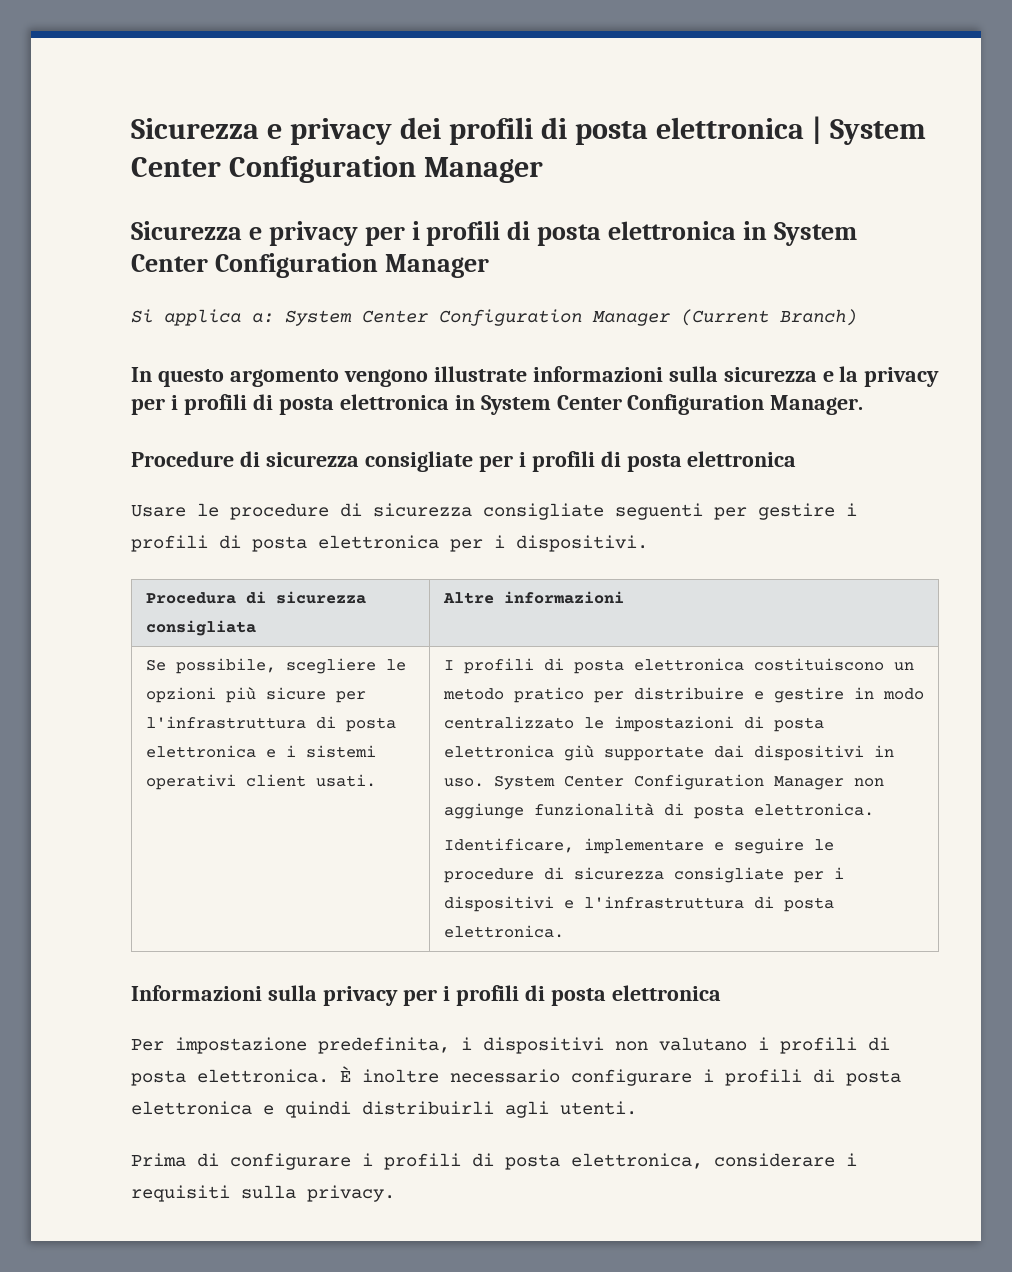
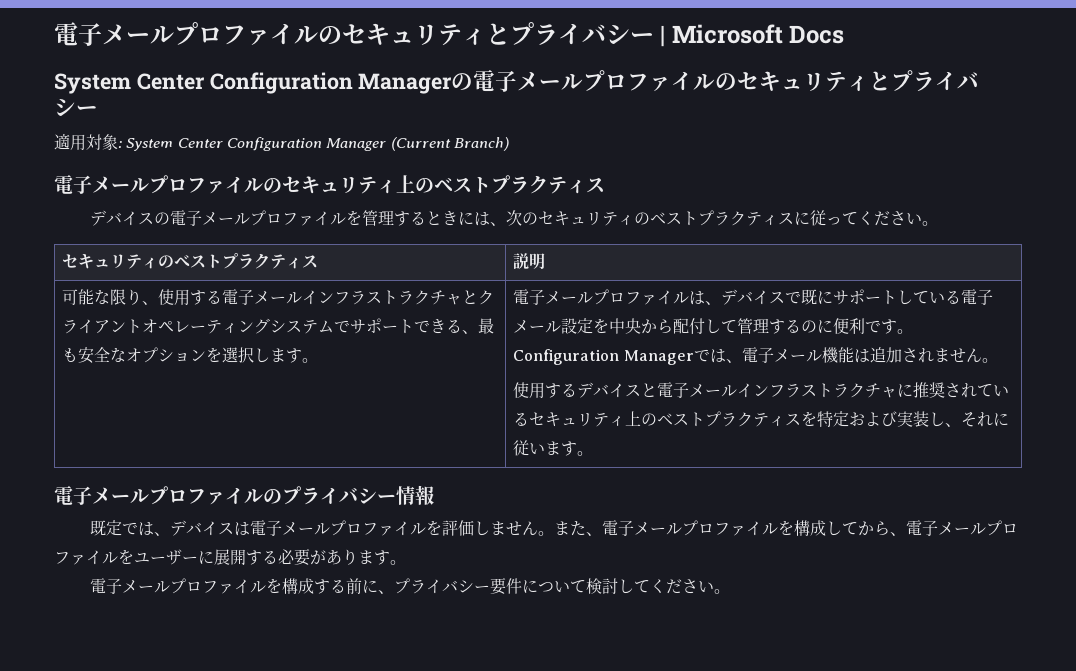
[131,116,926,145] [131,156,543,183] [131,221,857,246] [131,253,489,278] [131,309,274,326] Sicurezza e privacy dei profili di posta elettronica | System Center Configuration Manager // Sicurezza e privacy per i profili di posta elettronica in System Center Configuration Manager // Si applica a: -> [54,22,845,47] [54,69,980,94] [54,99,98,116] [54,133,122,151] 電子メールプロファイルのセキュリティとプライバシー | Microsoft Docs // System Center Configuration Managerの電子メールプロファイルのセキュリティとプライバシー // 適用対象:
[131,366,940,387] [131,394,864,415] [131,451,797,472] [131,503,857,520] [131,535,648,552] [145,591,366,604] [145,620,256,636] [442,591,624,604] [145,658,406,674] [145,687,366,703] [145,716,396,732] [145,745,376,758] [145,774,376,790] [443,658,914,674] [442,687,924,703] [443,716,824,732] [443,745,894,761] [443,774,884,790] [443,803,874,819] [443,838,834,854] [443,867,844,883] [443,896,834,912] [443,925,564,938] [131,985,721,1006] [131,1037,890,1054] [131,1066,901,1086] [131,1101,637,1118] [131,1153,857,1170] [131,1185,395,1202] In questo argomento vengono illustrate informazioni sulla sicurezza e la privacy per i profili di posta elettronica in System Center Configuration Manager. // Procedure di sicurezza consigliate per i profili di posta elettronica // Usare le procedure di sicurezza consigliate seguenti per gestire i profili di posta elettronica per i dispositivi. // Procedura di sicurezza consigliata | Altre informazioni // Se possibile, scegliere le opzioni più sicure per l'infrastruttura di posta elettronica e i sistemi operativi client usati. | I profili di posta elettronica costituiscono un metodo pratico per distribuire e gestire in modo centralizzato le impostazioni di posta elettronica giù supportate dai dispositivi in uso. System Center Configuration Manager non aggiunge funzionalità di posta elettronica. // Identificare, implementare e seguire le procedure di sicurezza consigliate per i dispositivi e l'infrastruttura di posta elettronica. // Informazioni sulla privacy per i profili di posta elettronica // Per impostazione predefinita, i dispositivi non valutano i profili di posta elettronica. È inoltre necessario configurare i profili di posta elettronica e quindi distribuirli agli utenti. // Prima di configurare i profili di posta elettronica, considerare i requisiti sulla privacy. -> [54,175,605,194] [90,210,939,226] [62,253,319,269] [513,253,546,269] [62,289,495,306] [62,318,495,334] [62,347,319,364] [513,289,994,305] [513,318,914,335] [513,347,998,365] [513,382,1010,399] [513,411,1010,428] [513,440,594,456] [54,485,434,505] [90,520,1019,536] [54,549,406,566] [90,578,731,595] 電子メールプロファイルのセキュリティ上のベストプラクティス // デバイスの電子メールプロファイルを管理するときには、次のセキュリティのベストプラクティスに従ってください。 // セキュリティのベストプラクティス | 説明 // 可能な限り、使用する電子メールインフラストラクチャとクライアントオペレーティングシステムでサポートできる、最も安全なオプションを選択します。 | 電子メールプロファイルは、デバイスで既にサポートしている電子メール設定を中央から配付して管理するのに便利です。Configuration Managerでは、電子メール機能は追加されません。 // 使用するデバイスと電子メールインフラストラクチャに推奨されているセキュリティ上のベストプラクティスを特定および実装し、それに従います。 // 電子メールプロファイルのプライバシー情報 // 既定では、デバイスは電子メールプロファイルを評価しません。また、電子メールプロファイルを構成してから、電子メールプロファイルをユーザーに展開する必要があります。 // 電子メールプロファイルを構成する前に、プライバシー要件について検討してください。

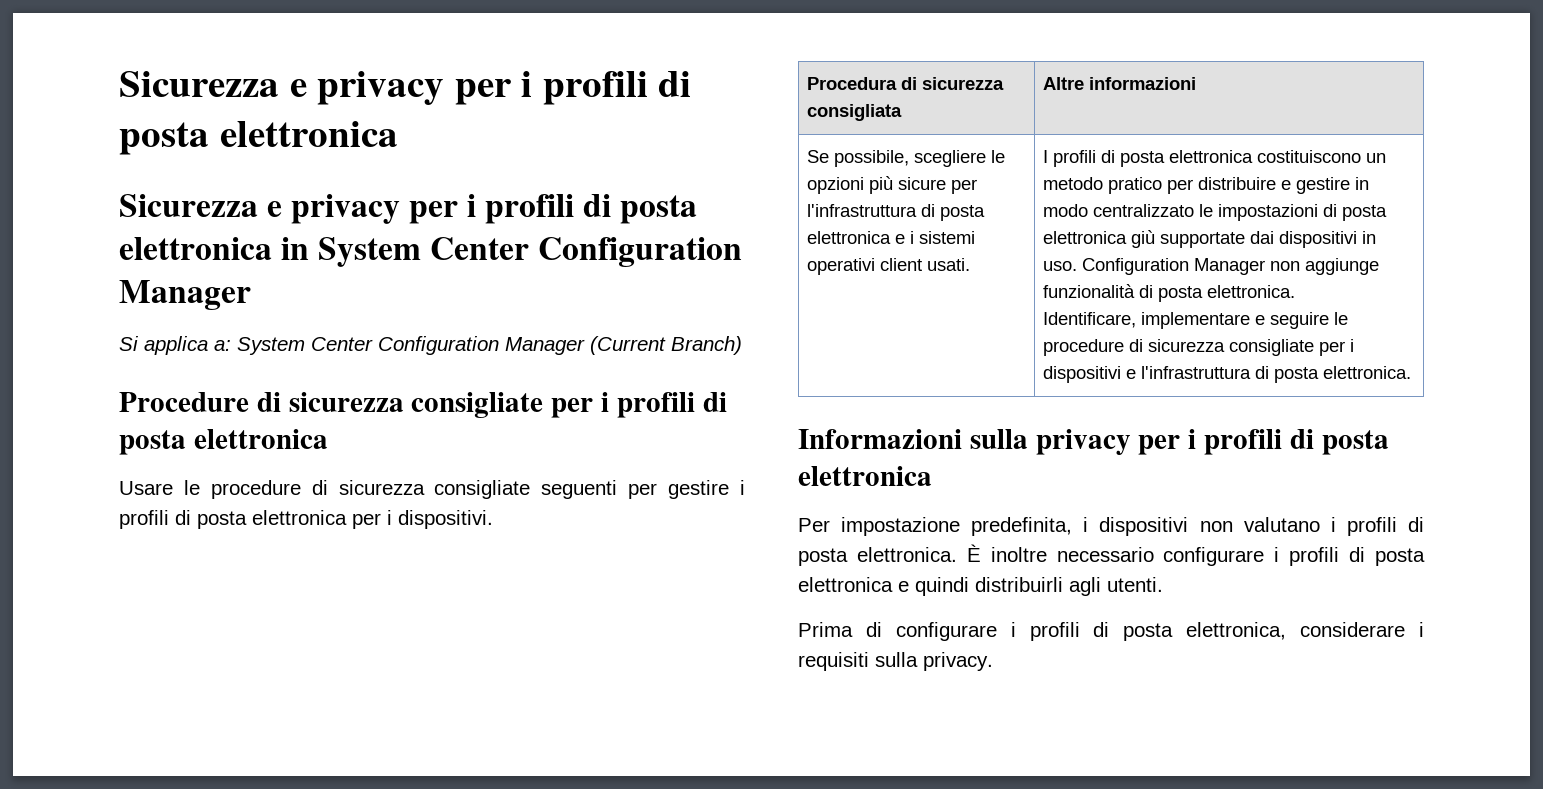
[54,22,845,47] [54,69,980,94] [54,99,98,116] [54,133,122,151] 電子メールプロファイルのセキュリティとプライバシー | Microsoft Docs // System Center Configuration Managerの電子メールプロファイルのセキュリティとプライバシー // 適用対象: -> [119,71,692,105] [119,121,398,155] [119,194,698,224] [119,237,743,267] [119,280,251,310] [119,336,231,355] Sicurezza e privacy per i profili di posta elettronica // Sicurezza e privacy per i profili di posta elettronica in System Center Configuration Manager // Si applica a:
[54,175,605,194] [90,210,939,226] [62,253,319,269] [513,253,546,269] [62,289,495,306] [62,318,495,334] [62,347,319,364] [513,289,994,305] [513,318,914,335] [513,347,998,365] [513,382,1010,399] [513,411,1010,428] [513,440,594,456] [54,485,434,505] [90,520,1019,536] [54,549,406,566] [90,578,731,595] 電子メールプロファイルのセキュリティ上のベストプラクティス // デバイスの電子メールプロファイルを管理するときには、次のセキュリティのベストプラクティスに従ってください。 // セキュリティのベストプラクティス | 説明 // 可能な限り、使用する電子メールインフラストラクチャとクライアントオペレーティングシステムでサポートできる、最も安全なオプションを選択します。 | 電子メールプロファイルは、デバイスで既にサポートしている電子メール設定を中央から配付して管理するのに便利です。Configuration Managerでは、電子メール機能は追加されません。 // 使用するデバイスと電子メールインフラストラクチャに推奨されているセキュリティ上のベストプラクティスを特定および実装し、それに従います。 // 電子メールプロファイルのプライバシー情報 // 既定では、デバイスは電子メールプロファイルを評価しません。また、電子メールプロファイルを構成してから、電子メールプロファイルをユーザーに展開する必要があります。 // 電子メールプロファイルを構成する前に、プライバシー要件について検討してください。 -> [119,392,727,418] [119,429,328,455] [119,480,746,499] [119,510,493,529] [807,77,1005,90] [807,104,903,121] [1043,77,1197,90] [807,150,1006,167] [807,176,978,194] [807,204,986,221] [807,231,976,244] [807,258,971,275] [1043,150,1387,167] [1043,177,1370,194] [1043,204,1388,221] [1043,230,1377,248] [1043,258,1380,275] [1043,284,1296,302] [1043,312,1349,329] [1043,339,1355,356] [1043,366,1412,383] [798,429,1389,455] [798,466,932,486] [798,517,1424,536] [798,544,1425,566] [798,577,1163,596] [798,622,1424,641] [798,652,993,671] Procedure di sicurezza consigliate per i profili di posta elettronica // Usare le procedure di sicurezza consigliate seguenti per gestire i profili di posta elettronica per i dispositivi. // Procedura di sicurezza consigliata | Altre informazioni // Se possibile, scegliere le opzioni più sicure per l'infrastruttura di posta elettronica e i sistemi operativi client usati. | I profili di posta elettronica costituiscono un metodo pratico per distribuire e gestire in modo centralizzato le impostazioni di posta elettronica giù supportate dai dispositivi in uso. Configuration Manager non aggiunge funzionalità di posta elettronica. // Identificare, implementare e seguire le procedure di sicurezza consigliate per i dispositivi e l'infrastruttura di posta elettronica. // Informazioni sulla privacy per i profili di posta elettronica // Per impostazione predefinita, i dispositivi non valutano i profili di posta elettronica. È inoltre necessario configurare i profili di posta elettronica e quindi distribuirli agli utenti. // Prima di configurare i profili di posta elettronica, considerare i requisiti sulla privacy.

